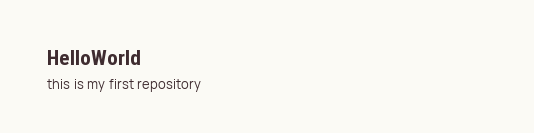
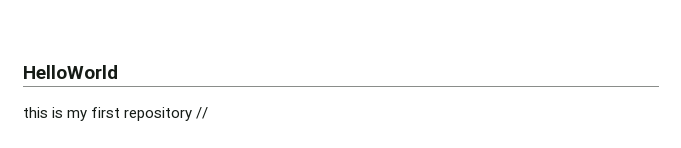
(202, 85) none -> [196,107,209,119] //

